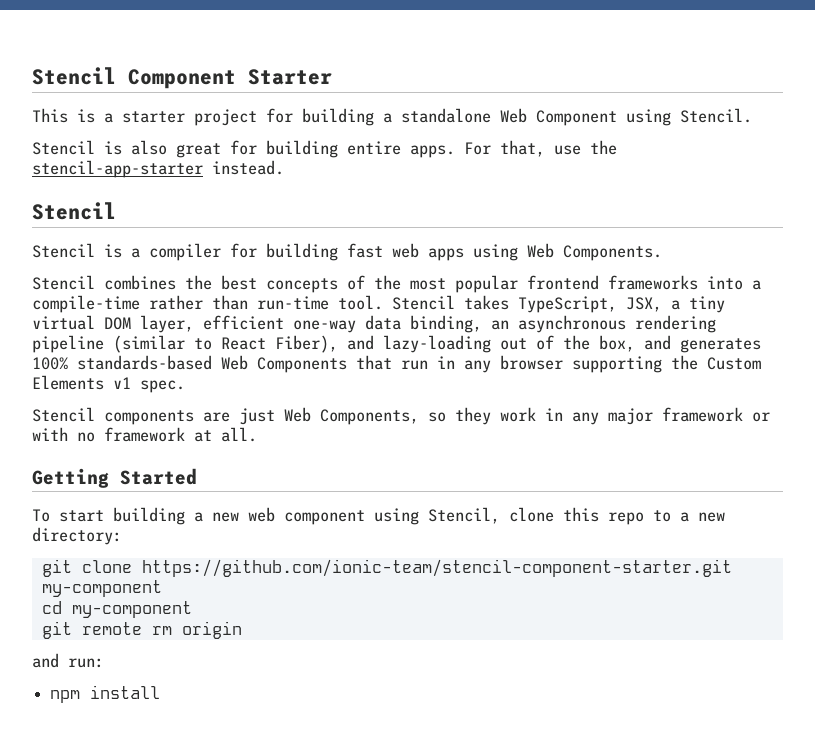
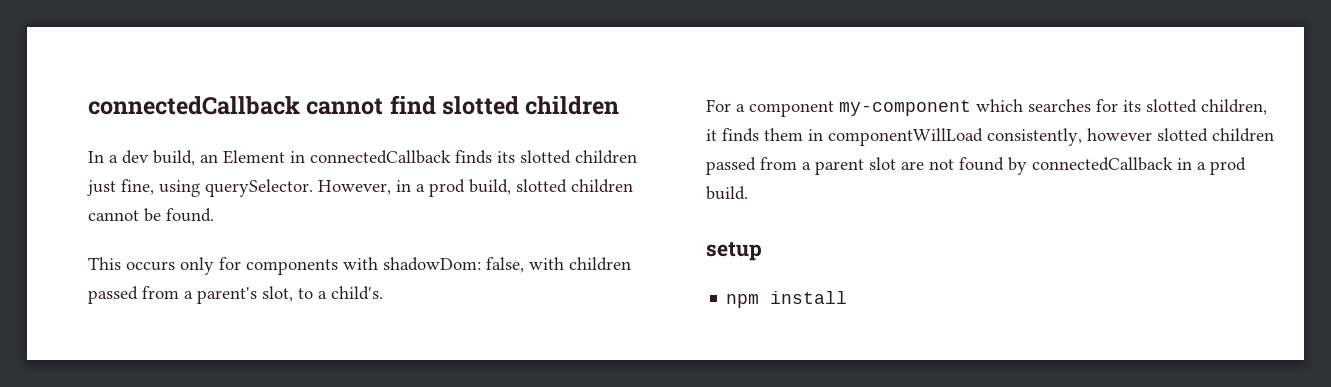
[32,67,332,89] [32,108,752,126] [32,140,617,158] [32,160,284,178] [32,202,116,220] [32,243,662,261] [32,275,761,293] [32,295,725,313] [32,315,716,333] [32,335,761,353] [32,355,761,373] [32,375,185,393] [32,407,770,425] [32,427,257,442] [32,468,197,488] [32,507,725,525] [32,527,122,545] [41,559,732,577] [41,580,162,597] [41,601,192,618] [41,621,242,639] [32,653,104,668] Stencil Component Starter // This is a starter project for building a standalone Web Component using Stencil. // Stencil is also great for building entire apps. For that, use the stencil-app-starter instead. // Stencil // Stencil is a compiler for building fast web apps using Web Components. // Stencil combines the best concepts of the most popular frontend frameworks into a compile-time rather than run-time tool. Stencil takes TypeScript, JSX, a tiny virtual DOM layer, efficient one-way data binding, an asynchronous rendering pipeline (similar to React Fiber), and lazy-loading out of the box, and generates 100% standards-based Web Components that run in any browser supporting the Custom Elements v1 spec. // Stencil components are just Web Components, so they work in any major framework or with no framework at all. // Getting Started // To start building a new web component using Stencil, clone this repo to a new directory: // git clone https://github.com/ionic-team/stencil-component-starter.git my-component // cd my-component // git remote rm origin // and run: -> [88,95,620,115] [88,150,637,166] [87,179,633,197] [88,208,214,222] [88,257,631,275] [88,286,383,304] [706,99,1267,117] [706,128,1274,146] [706,157,1246,175] [706,186,748,200] [706,242,762,261] connectedCallback cannot find slotted children // In a dev build, an Element in connectedCallback finds its slotted children just fine, using querySelector. However, in a prod build, slotted children cannot be found. // This occurs only for components with shadowDom: false, with children passed from a parent's slot, to a child's. // For a component my-component which searches for its slotted children, it finds them in componentWillLoad consistently, however slotted children passed from a parent slot are not found by connectedCallback in a prod build. // setup

